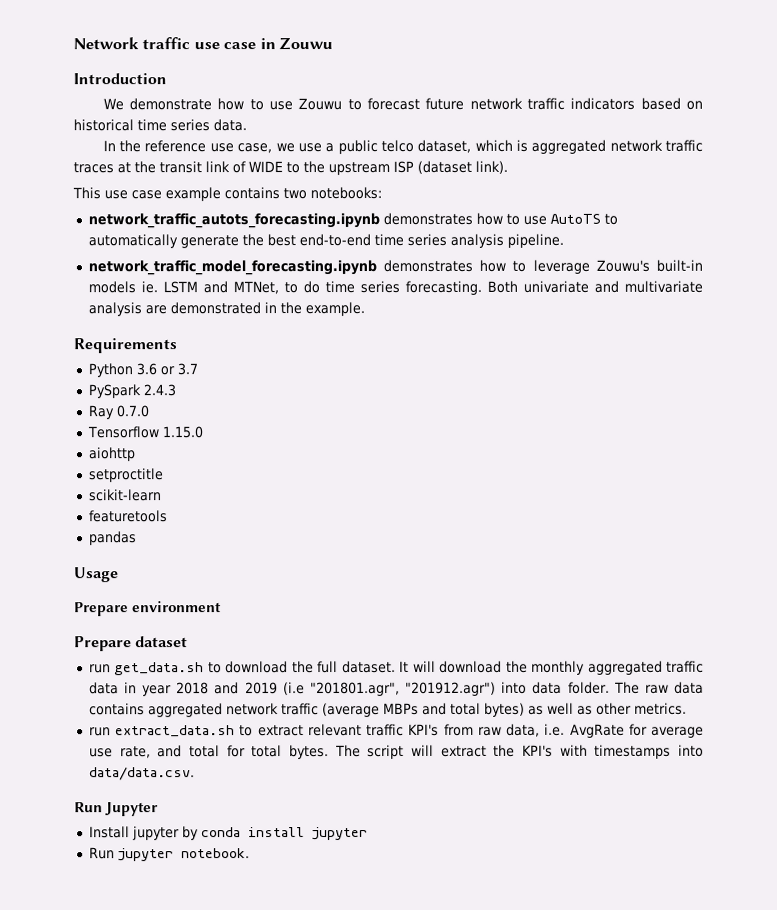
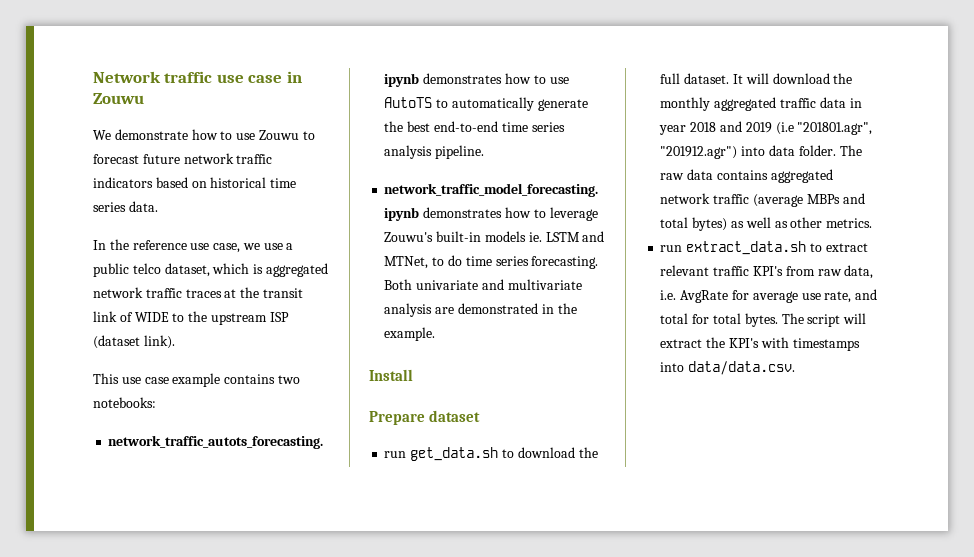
[73,73,167,85] // Introduction -> (144, 98) none
[73,338,177,354] [87,363,198,378] [87,384,176,399] [87,405,149,420] [86,426,203,439] [87,447,136,462] [88,468,164,483] [88,489,162,502] [88,510,168,523] [88,531,137,546] [74,567,119,583] [74,601,223,617] Requirements // Python 3.6 or 3.7 // PySpark 2.4.3 // Ray 0.7.0 // Tensorflow 1.15.0 // aiohttp // setproctitle // scikit-learn // featuretools // pandas // Usage // Prepare environment -> [369,369,413,381] Install
[74,802,159,817] [88,826,368,841] [88,847,250,862] // Run Jupyter // Install jupyter by conda install jupyter // Run jupyter notebook. -> (796, 368) none

